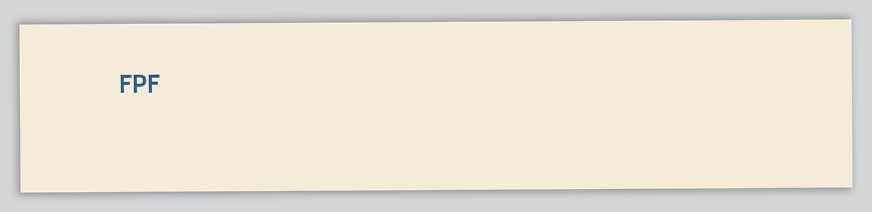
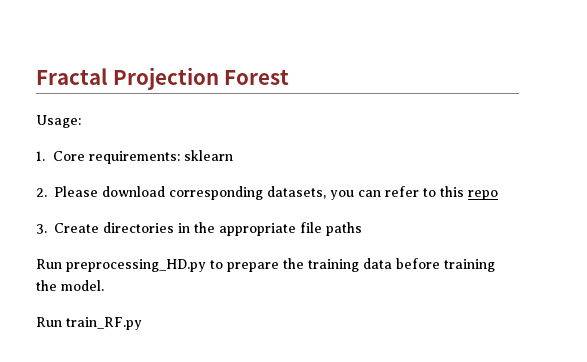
[118,74,160,93] FPF -> [36,67,290,90] [36,115,81,128] [36,150,233,164] [36,186,498,200] [36,222,362,236] [36,258,495,272] [36,280,104,291] [36,317,142,330] Fractal Projection Forest // Usage: // 1. Core requirements: sklearn // 2. Please download corresponding datasets, you can refer to this repo // 3. Create directories in the appropriate file paths // Run preprocessing_HD.py to prepare the training data before training the model. // Run train_RF.py

